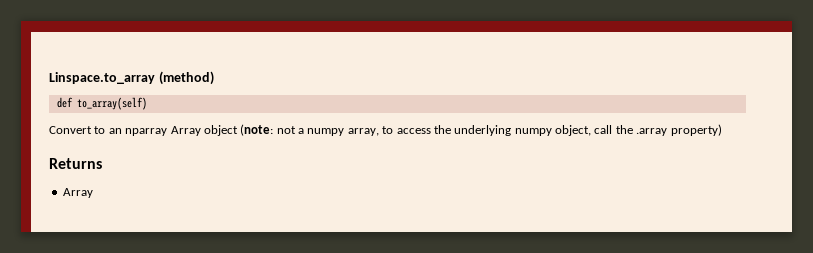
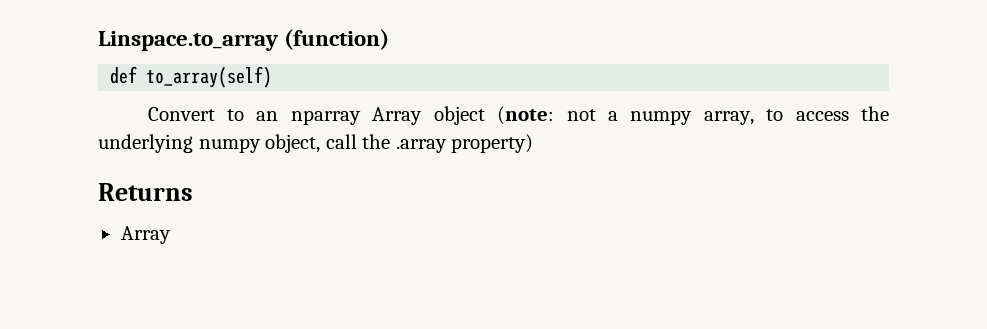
[158,71,214,85] (method) -> [284,29,390,50] (function)

